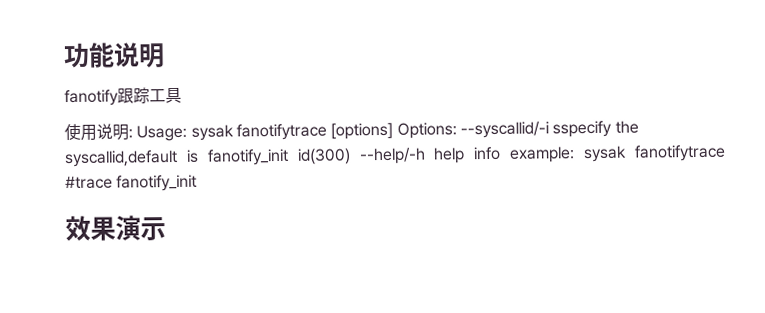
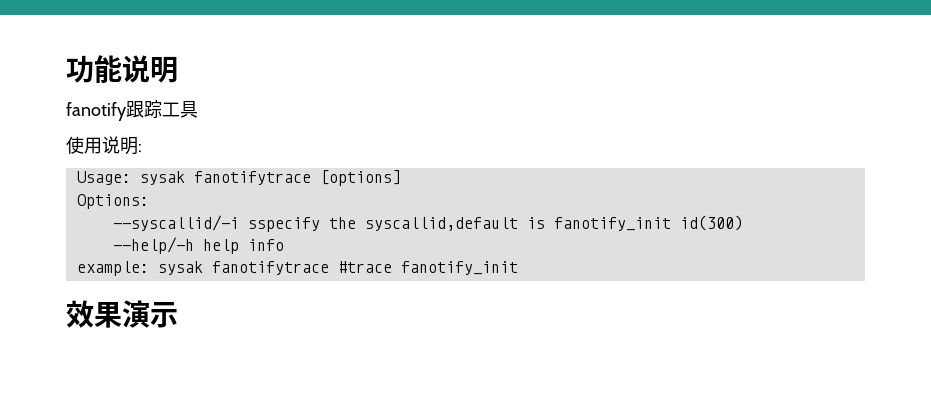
(133, 133) none -> (142, 148) //
(394, 131) none -> (401, 178) //
(457, 130) none -> (149, 201) //
(351, 156) none -> (743, 223) //
(502, 153) none -> (284, 245) //

